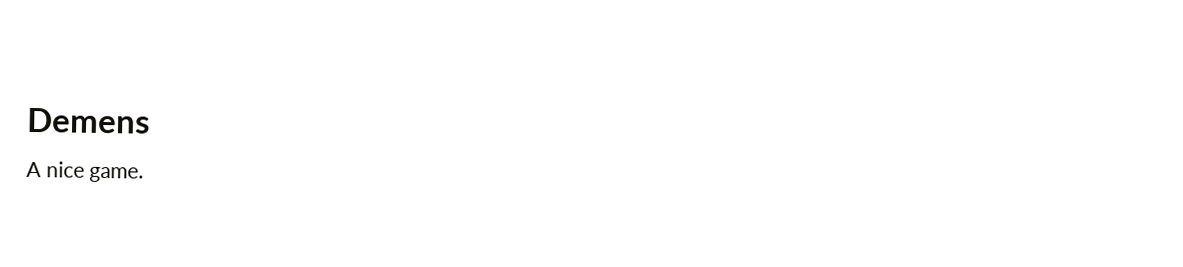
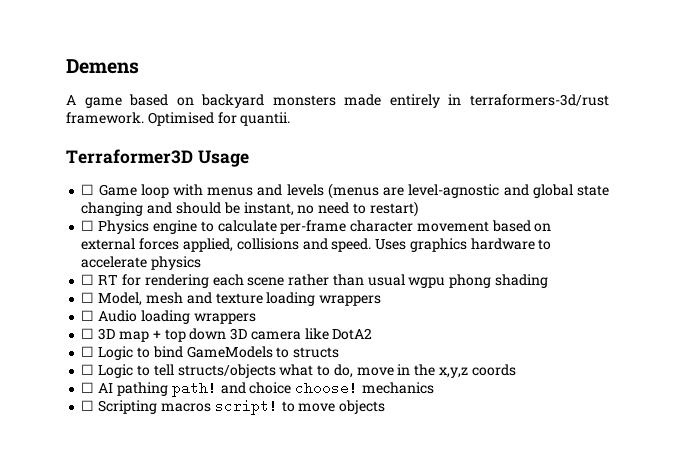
[45,161,145,183] nice game. -> [84,94,609,108] [66,112,291,126] [66,149,249,167] [81,183,609,199] [81,201,418,217] [81,220,552,234] [81,238,552,252] [81,256,202,270] [81,274,548,288] [81,292,382,306] [81,310,256,324] [81,328,373,342] [81,346,340,360] [81,364,516,378] [81,381,434,397] [81,399,386,415] game based on backyard monsters made entirely in terraformers-3d/rust framework. Optimised for quantii. // Terraformer3D Usage // ☐ Game loop with menus and levels (menus are level-agnostic and global state changing and should be instant, no need to restart) // ☐ Physics engine to calculate per-frame character movement based on external forces applied, collisions and speed. Uses graphics hardware to accelerate physics // ☐ RT for rendering each scene rather than usual wgpu phong shading // ☐ Model, mesh and texture loading wrappers // ☐ Audio loading wrappers // ☐ 3D map + top down 3D camera like DotA2 // ☐ Logic to bind GameModels to structs // ☐ Logic to tell structs/objects what to do, move in the x,y,z coords // ☐ AI pathing path! and choice choose! mechanics // ☐ Scripting macros script! to move objects

